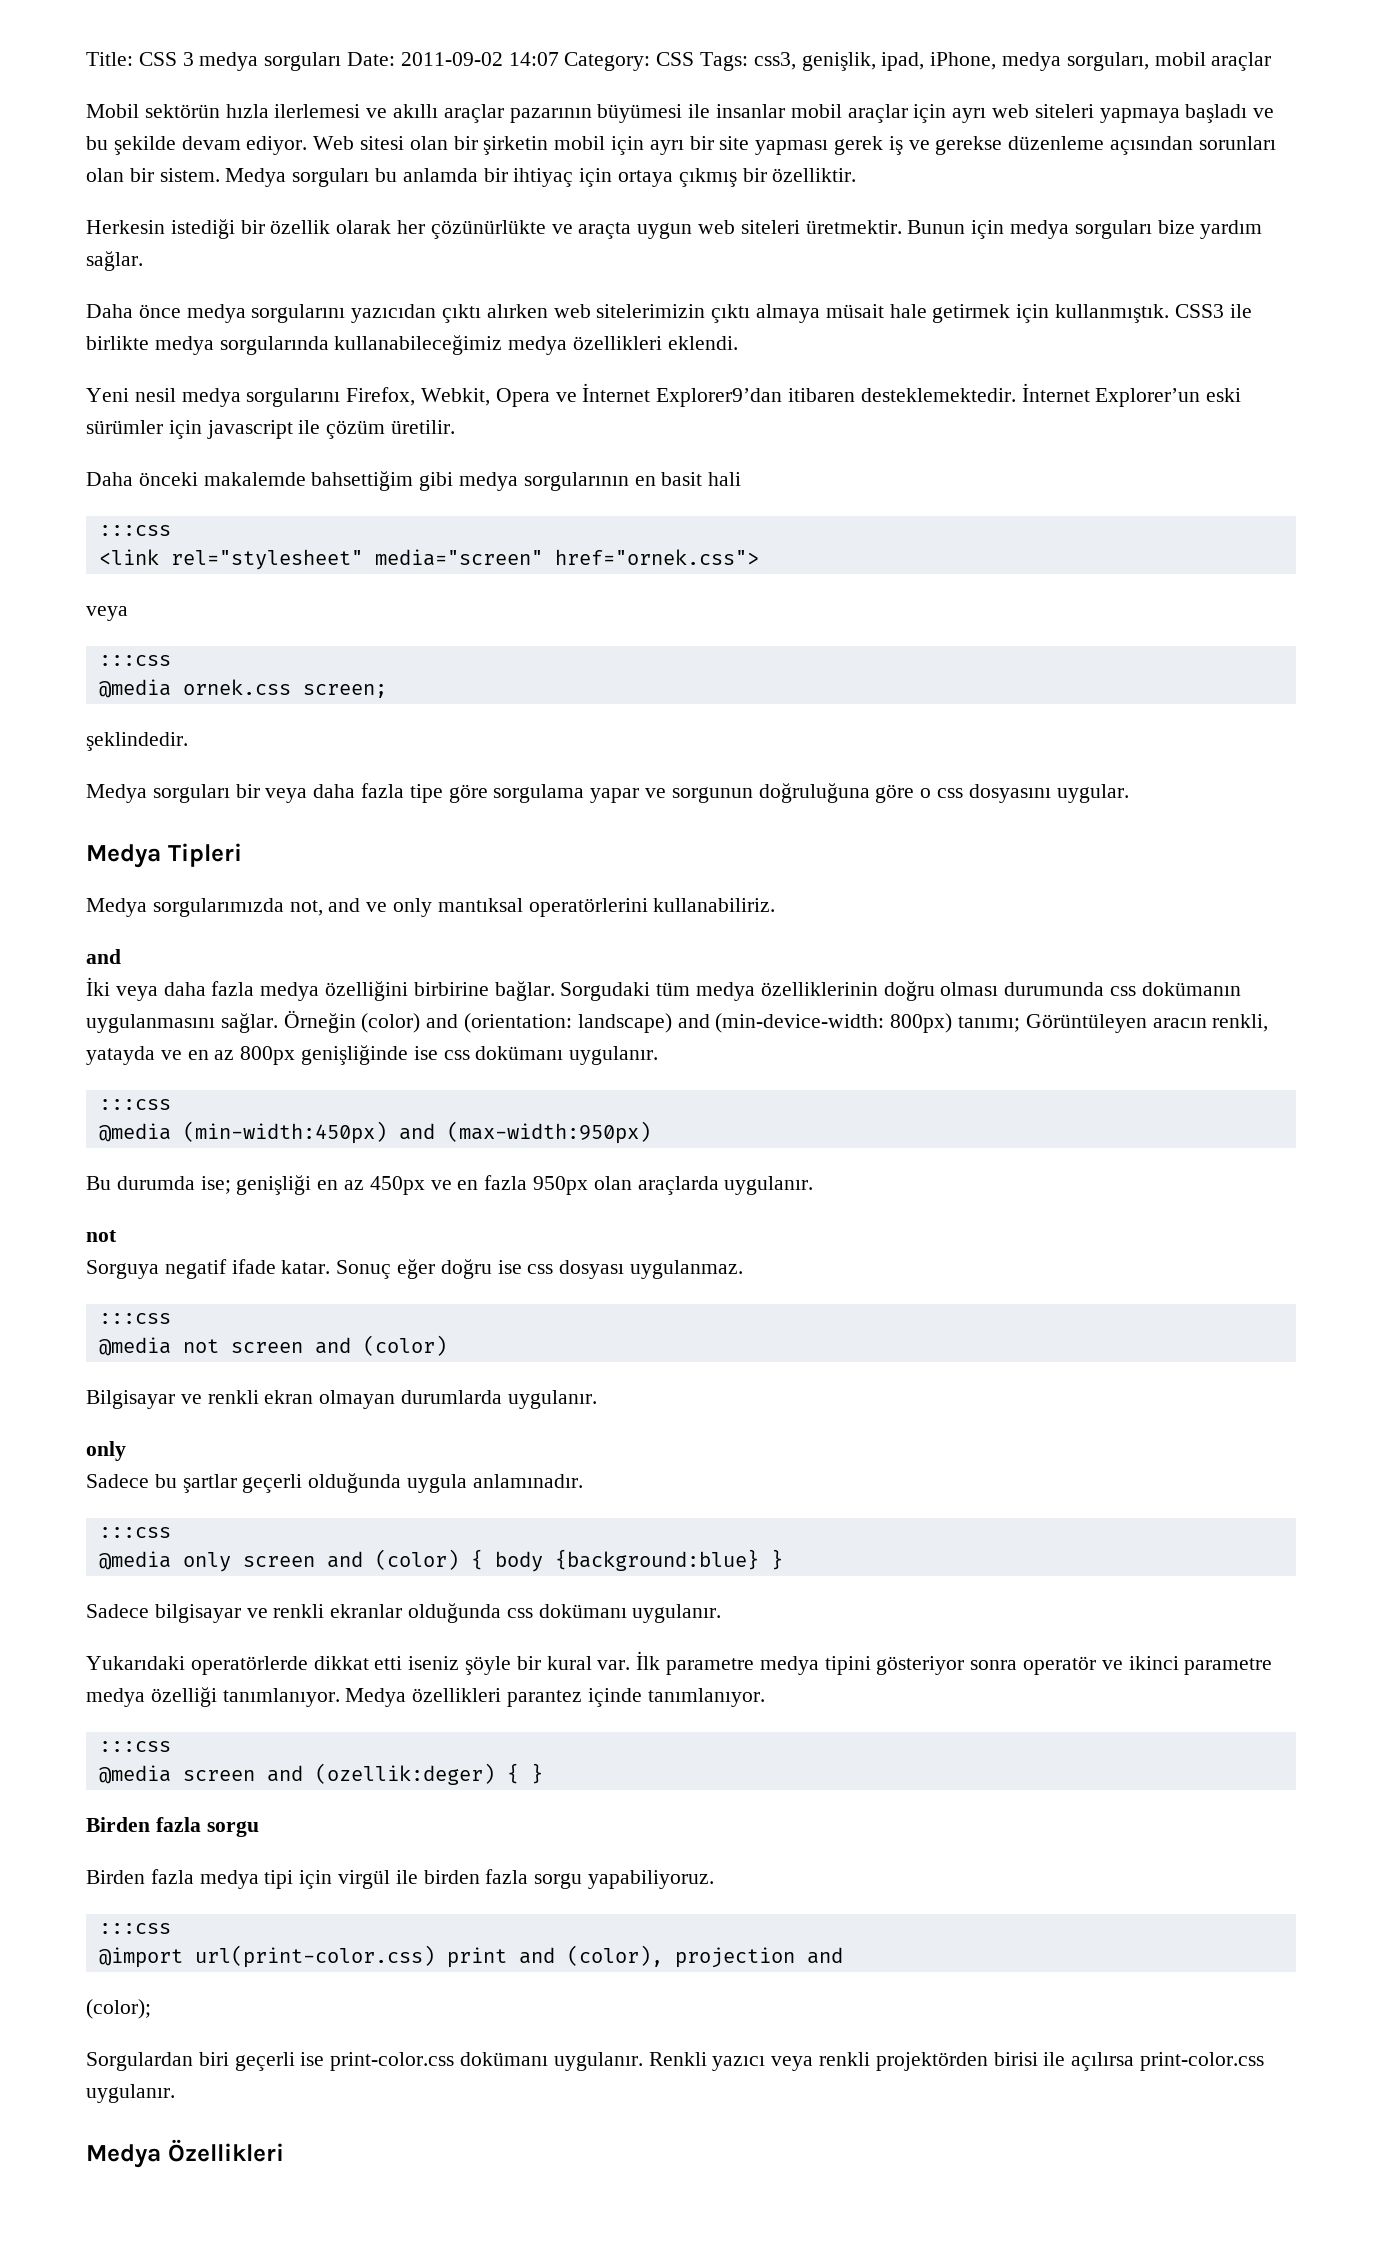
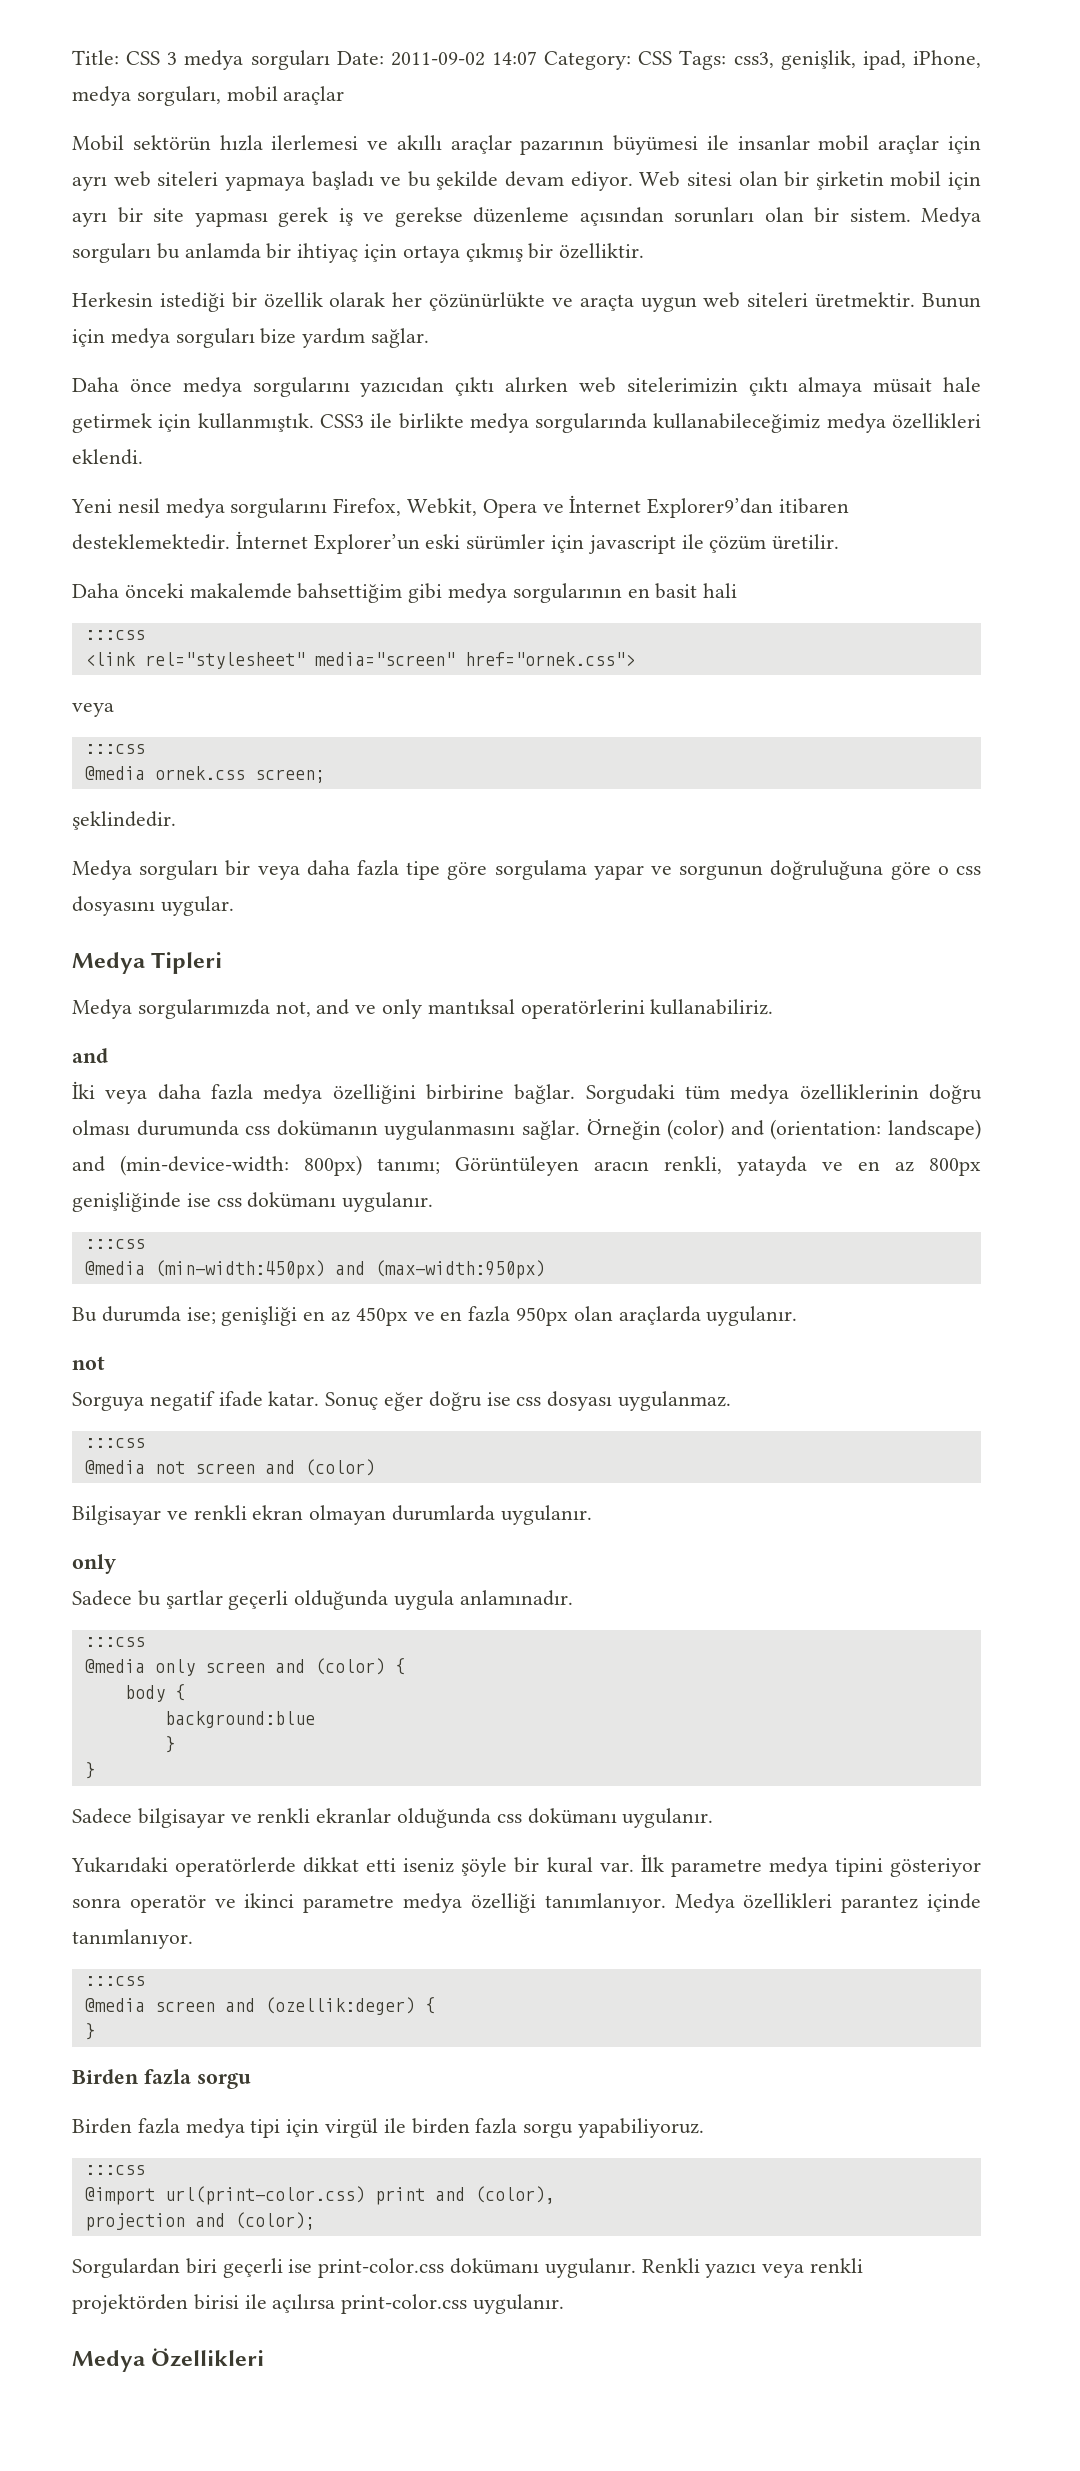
[494,1549,759,1572] body {background:blue} -> [124,1684,185,1702] [164,1711,315,1728] [164,1736,175,1753] // body { // background:blue // } //
(519, 1773) none -> (435, 2005) //
(663, 1956) none -> (555, 2195) //
(843, 1955) // -> (225, 2220) none

